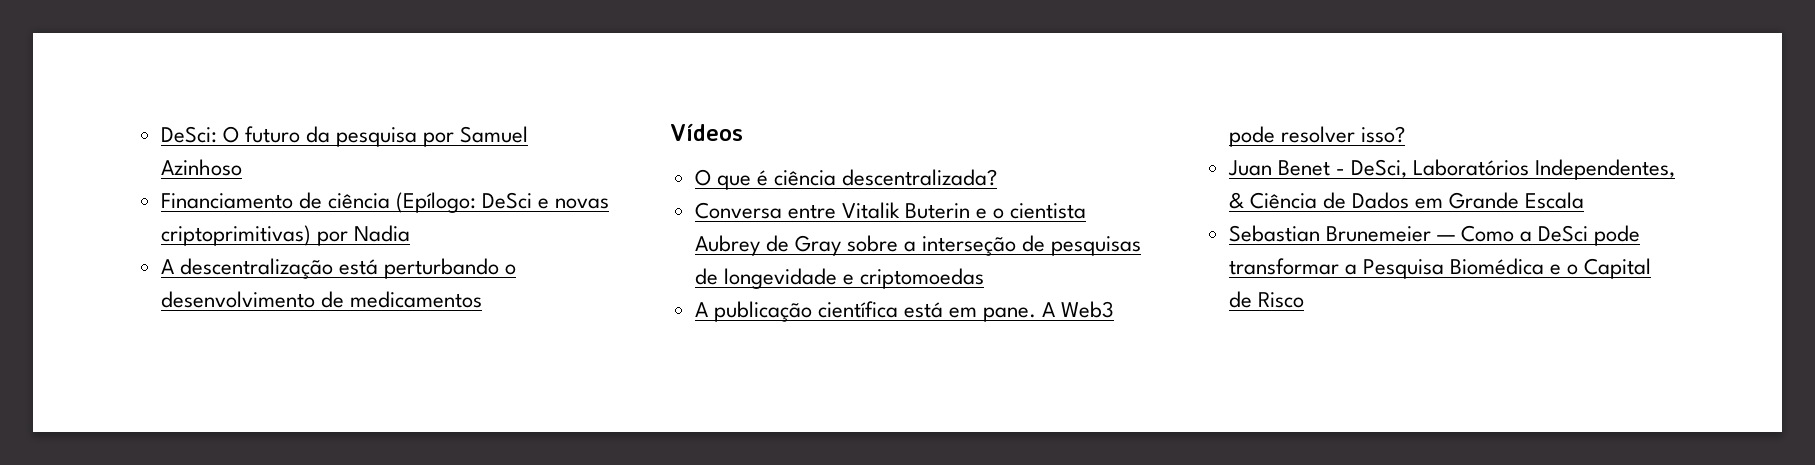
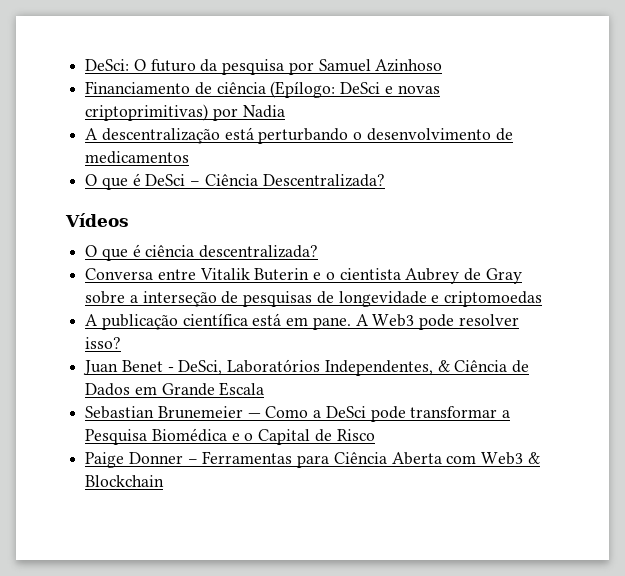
(482, 299) none -> [85,173,385,190] // O que é DeSci – Ciência Descentralizada?
(1304, 300) none -> [85,451,540,468] [85,475,165,487] // Paige Donner – Ferramentas para Ciência Aberta com Web3 & Blockchain

